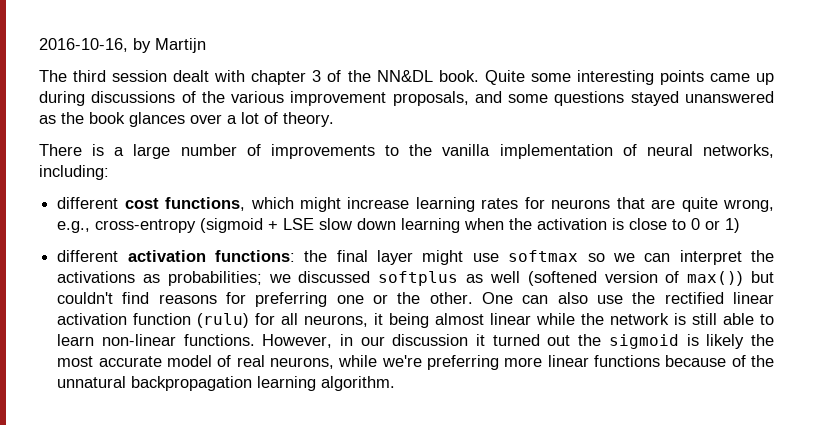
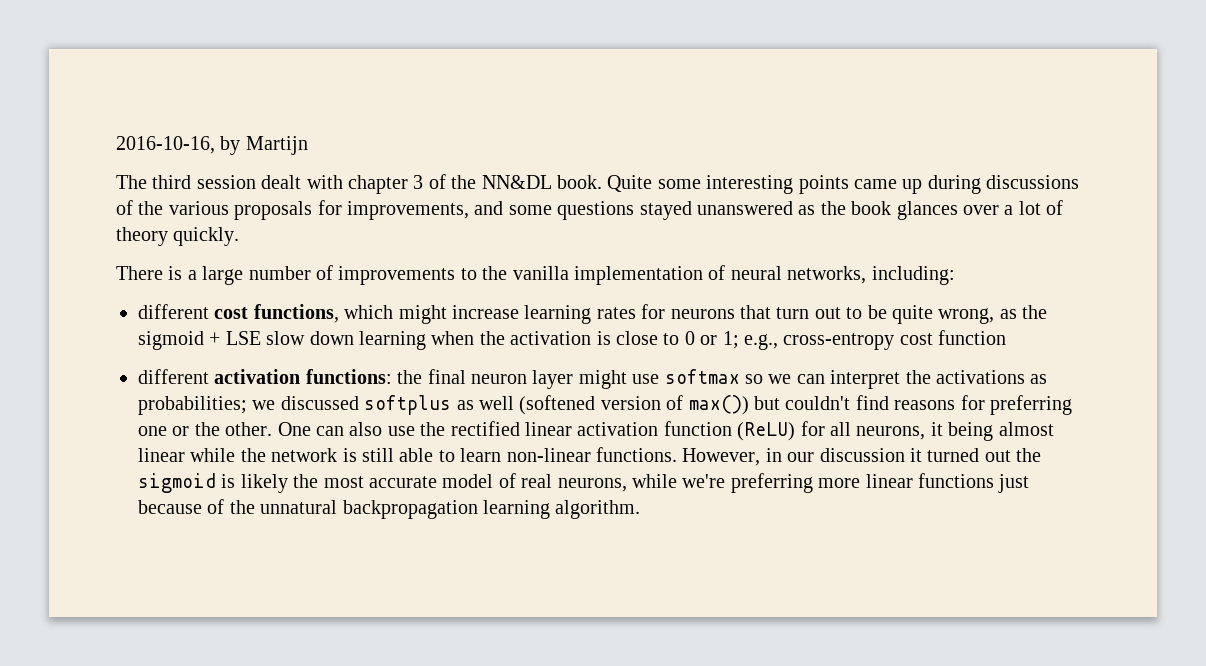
[290,91,469,106] improvement proposals, -> [234,200,469,220] proposals for improvements,
[283,112,334,127] theory. -> [116,227,240,246] theory quickly.
[651,197,775,212] [57,218,264,233] are quite wrong, e.g., cross-entropy (sigmoid -> [776,305,1048,324] [138,331,204,350] turn out to be quite wrong, as the sigmoid
[725,218,741,233] 1) -> [722,330,1007,350] 1; e.g., cross-entropy cost function
(368, 256) none -> [470,374,527,384] neuron
[197,313,250,328] (rulu) -> [737,422,796,441] (ReLU)
(660, 361) none -> [998,474,1030,493] just

